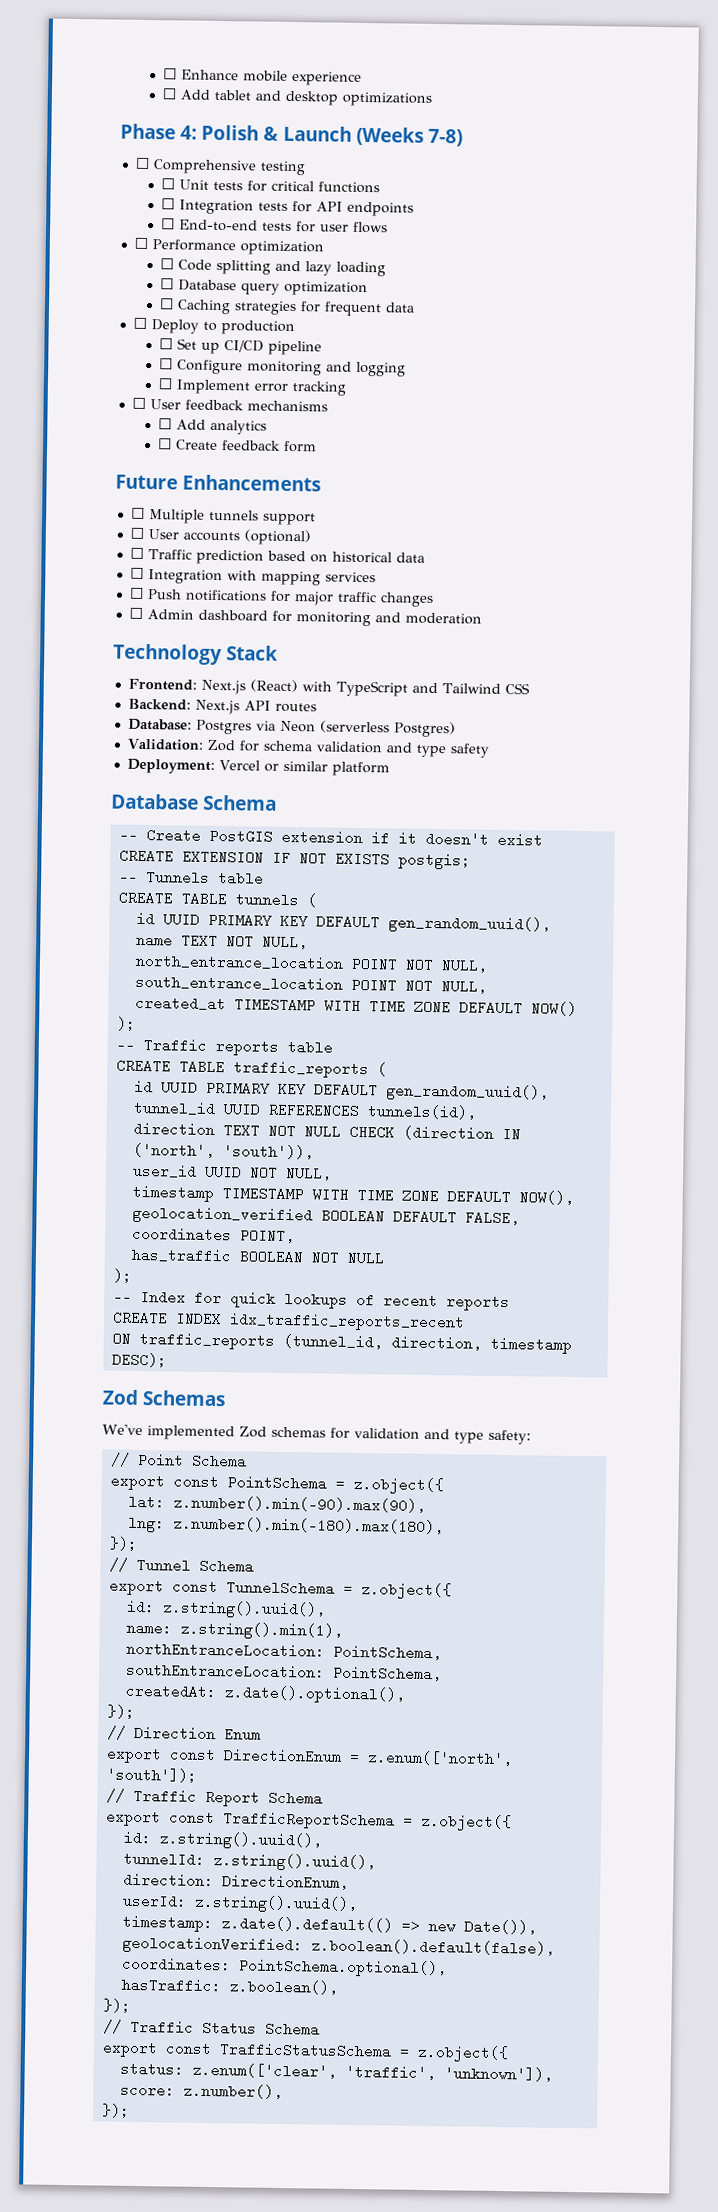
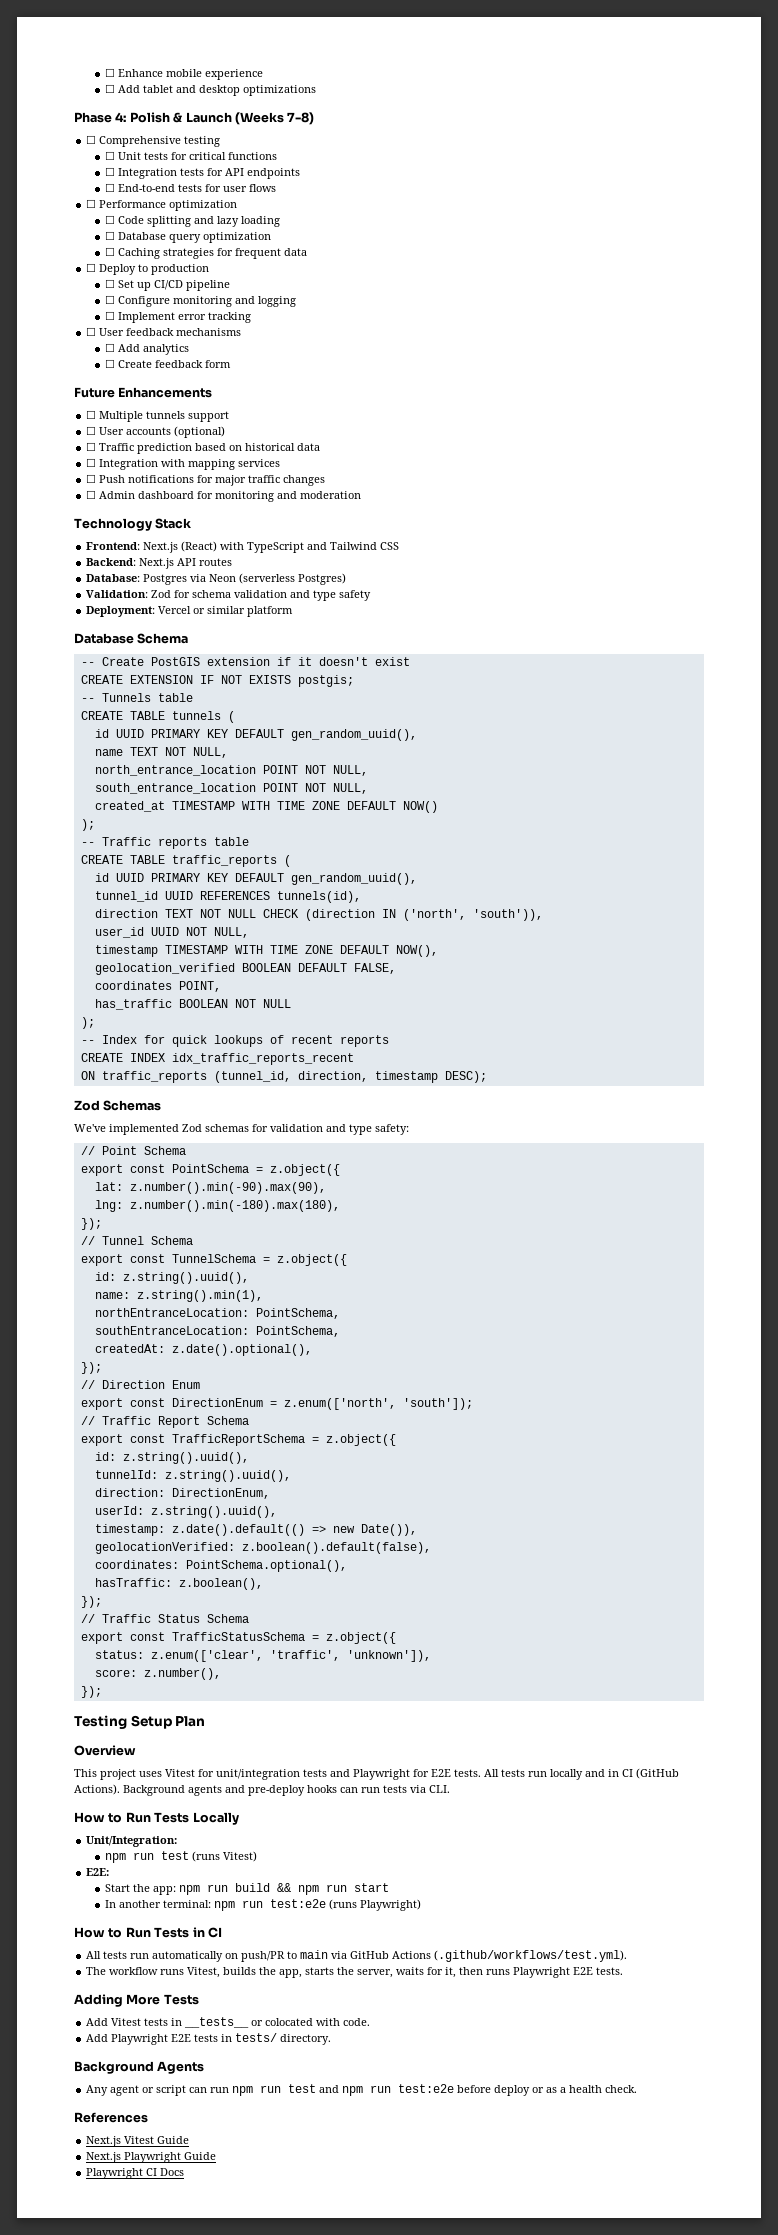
(130, 2110) none -> [74,1715,206,1729] [74,1745,136,1756] [74,1768,679,1780] [74,1784,450,1796] [74,1812,239,1825] [86,1836,178,1847] [104,1851,257,1863] [86,1868,110,1876] [104,1883,389,1895] [104,1899,421,1911] [74,1927,222,1938] [86,1950,628,1962] [86,1967,624,1978] [74,1994,199,2007] [86,2017,371,2028] [86,2033,332,2045] [74,2061,205,2074] [86,2084,638,2096] [74,2112,148,2123] [86,2136,190,2147] [86,2152,217,2163] [86,2168,185,2179] // Testing Setup Plan // Overview // This project uses Vitest for unit/integration tests and Playwright for E2E tests. All tests run locally and in CI (GitHub Actions). Background agents and pre-deploy hooks can run tests via CLI. // How to Run Tests Locally // Unit/Integration: // npm run test (runs Vitest) // E2E: // Start the app: npm run build && npm run start // In another terminal: npm run test:e2e (runs Playwright) // How to Run Tests in CI // All tests run automatically on push/PR to main via GitHub Actions (.github/workflows/test.yml). // The workflow runs Vitest, builds the app, starts the server, waits for it, then runs Playwright E2E tests. // Adding More Tests // Add Vitest tests in __tests__ or colocated with code. // Add Playwright E2E tests in tests/ directory. // Background Agents // Any agent or script can run npm run test and npm run test:e2e before deploy or as a health check. // References // Next.js Vitest Guide // Next.js Playwright Guide // Playwright CI Docs

